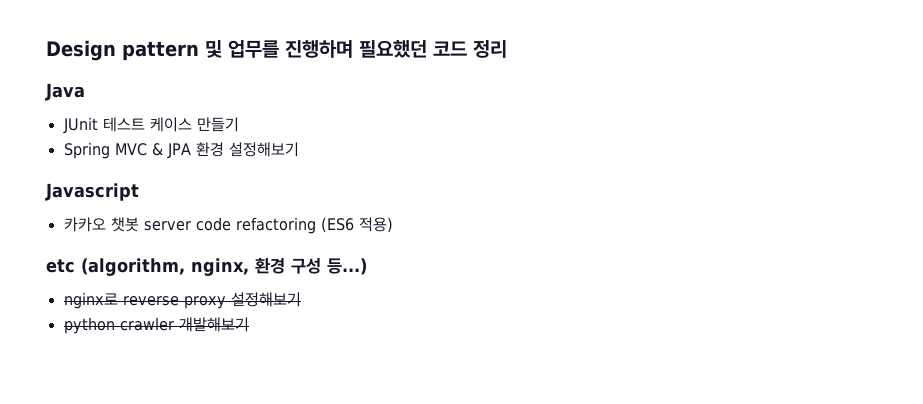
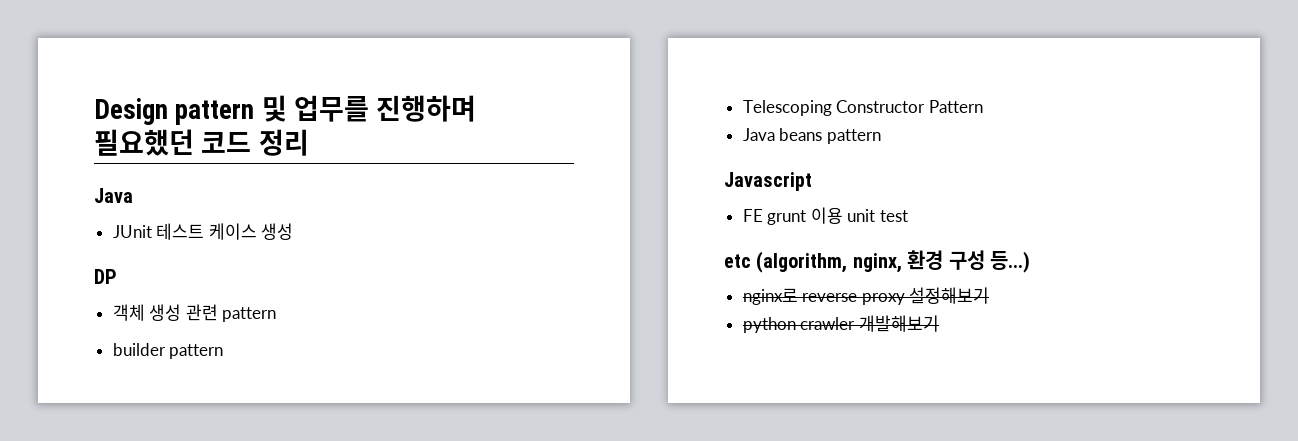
[196,117,239,132] [63,142,299,159] [45,183,139,201] [63,217,393,234] 만들기 // Spring MVC & JPA 환경 설정해보기 // Javascript // 카카오 챗봇 server code refactoring (ES6 적용) -> [261,223,294,240] [94,269,117,284] [112,304,277,322] [112,343,224,359] [742,100,983,116] [742,128,881,144] [724,172,812,191] [742,207,909,225] 생성 // DP // 객체 생성 관련 pattern // builder pattern // Telescoping Constructor Pattern // Java beans pattern // Javascript // FE grunt 이용 unit test

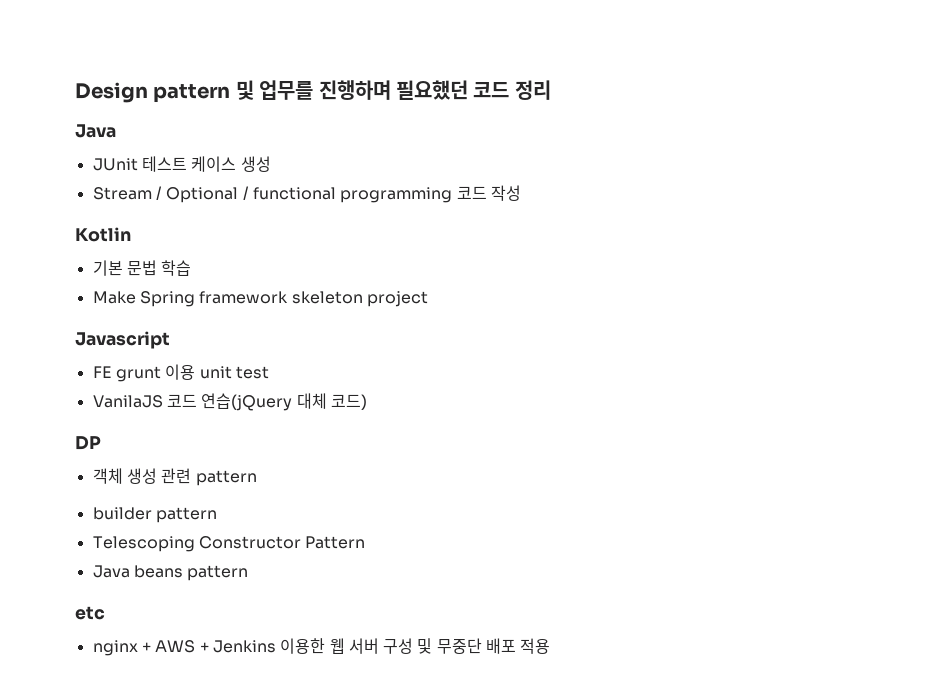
(294, 231) none -> [92,185,521,203] [75,227,131,242] [92,260,192,276] [92,291,428,307] [75,331,170,349] [92,364,269,382] [92,393,367,411] // Stream / Optional / functional programming 코드 작성 // Kotlin // 기본 문법 학습 // Make Spring framework skeleton project // Javascript // FE grunt 이용 unit test // VanilaJS 코드 연습(jQuery 대체 코드)
[724,172,812,191] [742,207,909,225] [724,250,1030,273] [742,287,990,305] [742,315,939,333] Javascript // FE grunt 이용 unit test // etc (algorithm, nginx, 환경 구성 등...) // nginx로 reverse proxy 설정해보기 // python crawler 개발해보기 -> [75,606,105,620] [92,638,551,656] etc // nginx + AWS + Jenkins 이용한 웹 서버 구성 및 무중단 배포 적용

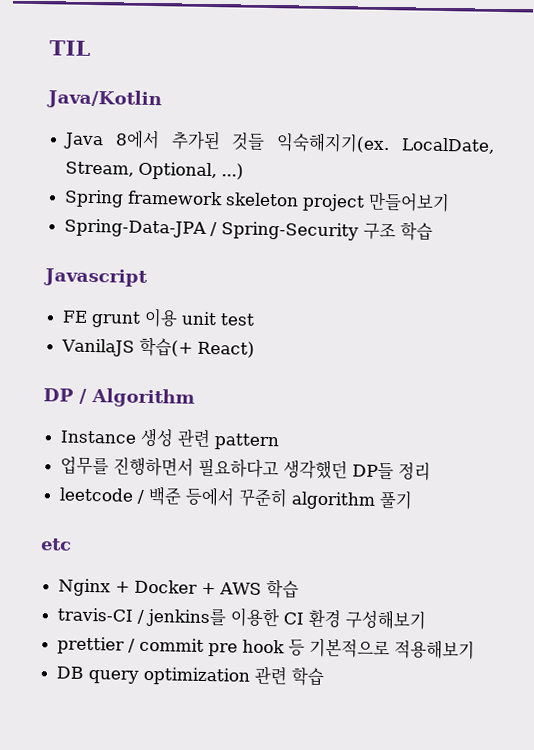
[75,80,551,103] [75,124,116,138] [92,156,271,172] [92,185,521,203] [75,227,131,242] [92,260,192,276] [92,291,428,307] Design pattern 및 업무를 진행하며 필요했던 코드 정리 // Java // JUnit 테스트 케이스 생성 // Stream / Optional / functional programming 코드 작성 // Kotlin // 기본 문법 학습 // Make Spring framework skeleton project -> [49,40,91,56] [46,89,162,110] [63,129,495,154] [65,161,245,181] [64,189,451,213] [64,218,434,241] TIL // Java/Kotlin // Java 8에서 추가된 것들 익숙해지기(ex. LocalDate, Stream, Optional, ...) // Spring framework skeleton project 만들어보기 // Spring-Data-JPA / Spring-Security 구조 학습
[166,393,367,411] [75,436,101,450] [92,468,257,486] [92,507,217,523] [92,536,366,552] [92,565,249,581] [75,606,105,620] [92,638,551,656] 코드 연습(jQuery 대체 코드) // DP // 객체 생성 관련 pattern // builder pattern // Telescoping Constructor Pattern // Java beans pattern // etc // nginx + AWS + Jenkins 이용한 웹 서버 구성 및 무중단 배포 적용 -> [139,336,256,358] [43,388,195,408] [60,427,280,451] [60,456,432,481] [59,485,414,510] [40,538,72,551] [58,578,300,599] [57,607,427,630] [57,636,476,660] [56,666,326,687] 학습(+ React) // DP / Algorithm // Instance 생성 관련 pattern // 업무를 진행하면서 필요하다고 생각했던 DP들 정리 // leetcode / 백준 등에서 꾸준히 algorithm 풀기 // etc // Nginx + Docker + AWS 학습 // travis-CI / jenkins를 이용한 CI 환경 구성해보기 // prettier / commit pre hook 등 기본적으로 적용해보기 // DB query optimization 관련 학습

